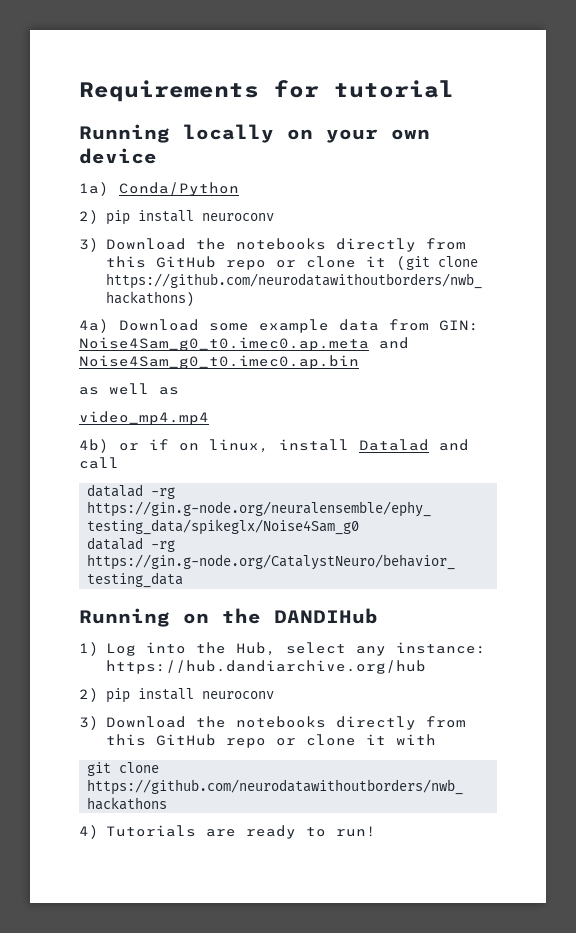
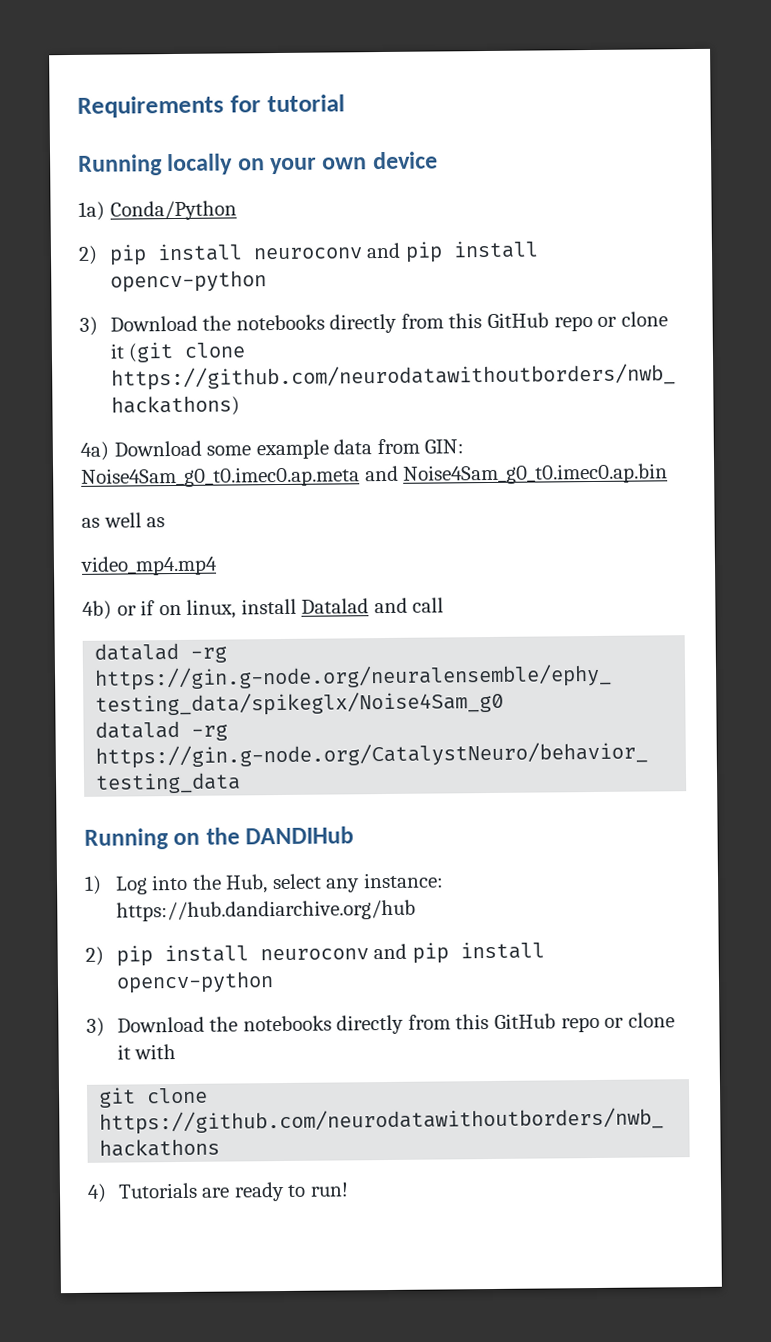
(274, 217) none -> [366,240,539,263] [109,270,267,293] and pip install opencv-python
(274, 695) none -> [373,941,545,964] [115,971,274,994] and pip install opencv-python

